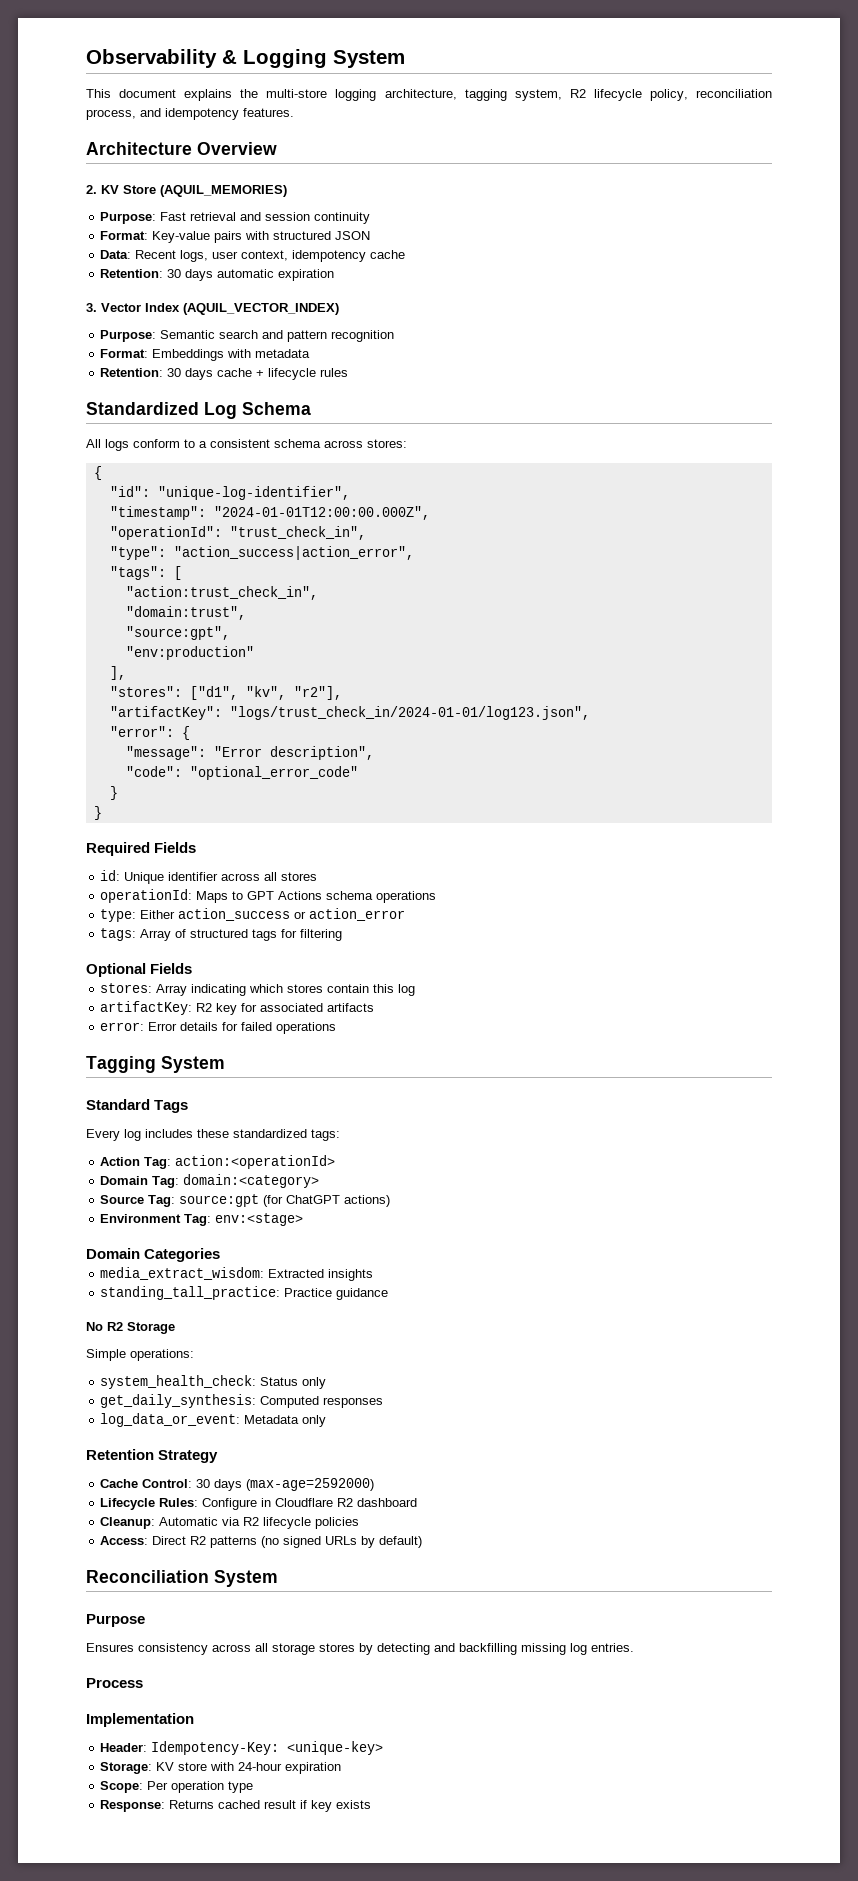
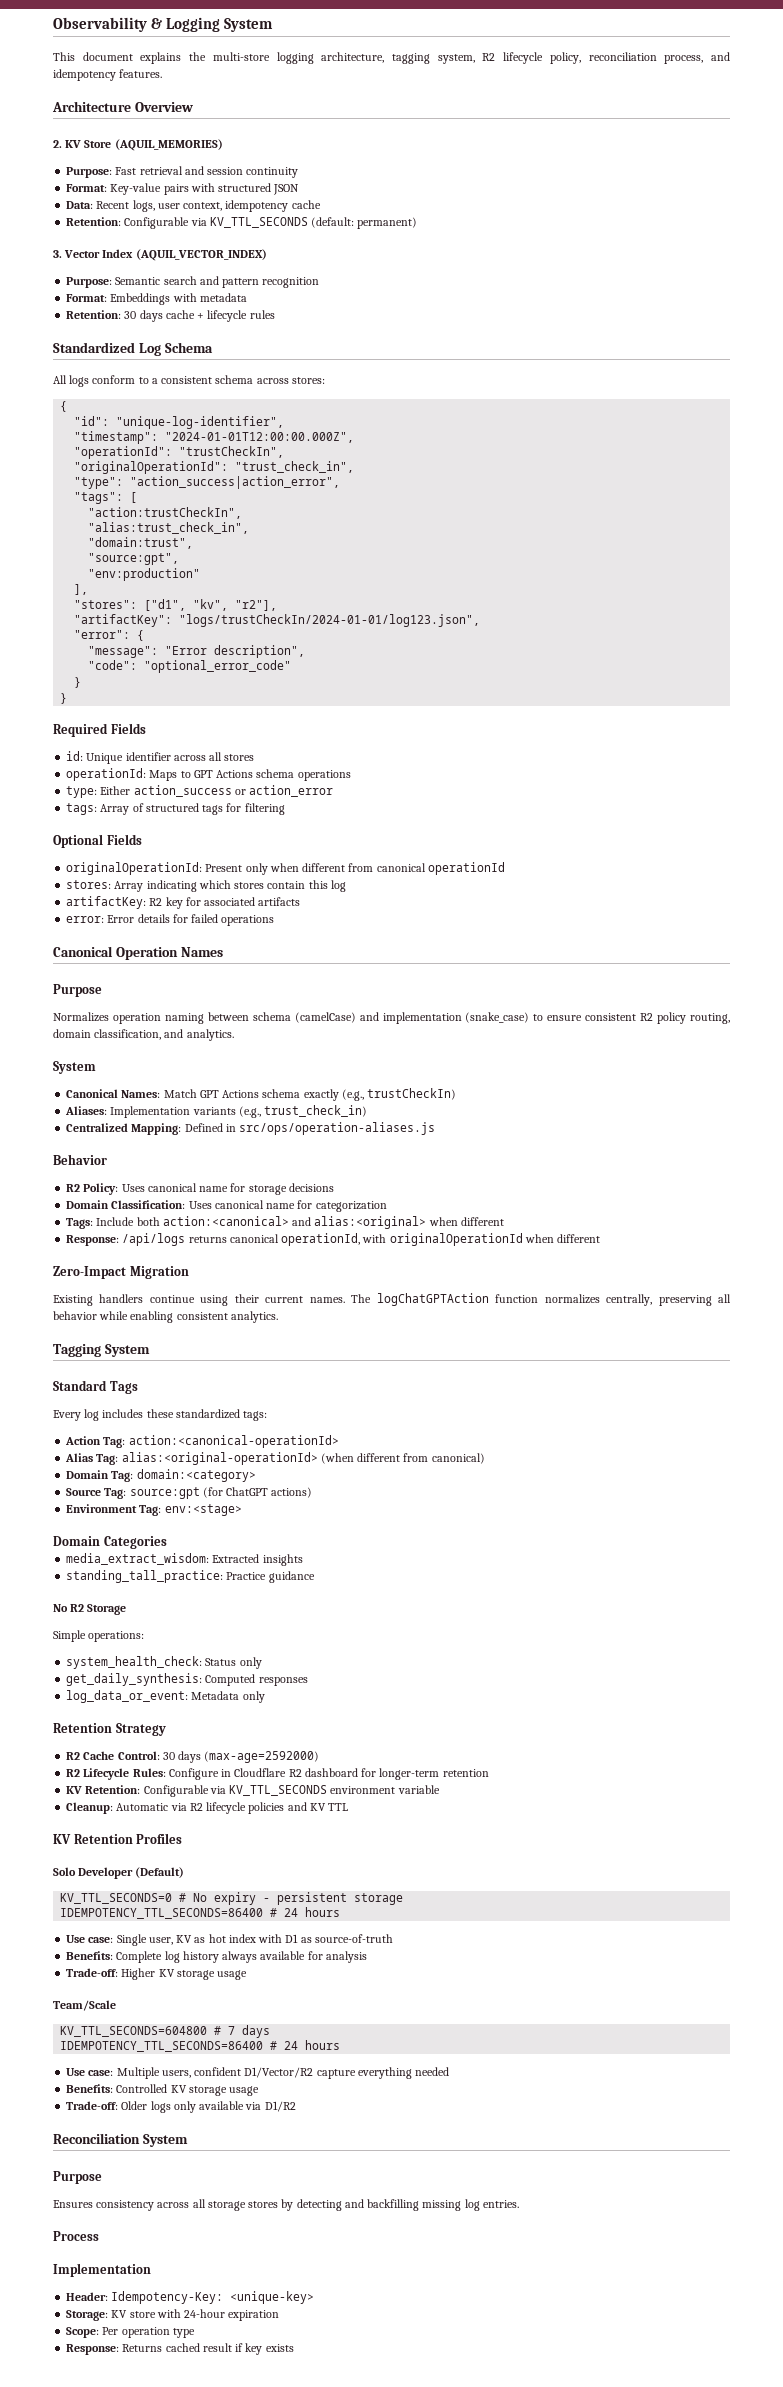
[167,269,335,281] 30 days automatic expiration -> [124,217,418,229] Configurable via KV_TTL_SECONDS (default: permanent)
(222, 533) none -> [179,446,285,458] [74,461,229,474] "trustCheckIn", // "originalOperationId":
[125,586,318,600] "action:trust_check_in", -> [88,507,243,519] [88,522,250,534] "action:trustCheckIn", // "alias:trust_check_in",
[229,706,590,720] "logs/trust_check_in/2024-01-01/log123.json", -> [179,614,481,627] "logs/trustCheckIn/2024-01-01/log123.json",
(193, 968) none -> [66,862,505,875] // originalOperationId: Present only when different from canonical operationId
(337, 1028) none -> [53,946,223,960] [53,984,102,997] [53,1012,731,1024] [53,1029,234,1041] [53,1061,96,1074] [66,1088,457,1101] [65,1105,368,1118] [66,1122,436,1135] [53,1154,107,1165] [66,1183,334,1195] [66,1200,387,1212] [66,1216,504,1229] [66,1233,601,1246] [53,1266,189,1279] [53,1293,731,1306] [53,1311,278,1323] // Canonical Operation Names // Purpose // Normalizes operation naming between schema (camelCase) and implementation (snake_case) to ensure consistent R2 policy routing, domain classification, and analytics. // System // Canonical Names: Match GPT Actions schema exactly (e.g., trustCheckIn) // Aliases: Implementation variants (e.g., trust_check_in) // Centralized Mapping: Defined in src/ops/operation-aliases.js // Behavior // R2 Policy: Uses canonical name for storage decisions // Domain Classification: Uses canonical name for categorization // Tags: Include both action:<canonical> and alias:<original> when different // Response: /api/logs returns canonical operationId, with originalOperationId when different // Zero-Impact Migration // Existing handlers continue using their current names. The logChatGPTAction function normalizes centrally, preserving all behavior while enabling consistent analytics.
[175,1155,336,1169] action:<operationId> -> [128,1435,339,1448] [65,1452,485,1465] action:<canonical-operationId> // Alias Tag: alias:<original-operationId> (when different from canonical)
(219, 1456) none -> [66,1752,81,1760] R2
(375, 1484) none -> [66,1769,81,1777] R2
(418, 1502) none -> [361,1768,489,1780] [66,1785,440,1797] for longer-term retention // KV Retention: Configurable via KV_TTL_SECONDS environment variable
[100,1536,423,1548] // Access: Direct R2 patterns (no signed URLs by default) -> [287,1802,349,1811] [53,1833,183,1844] [53,1867,185,1879] [60,1892,404,1905] [60,1907,341,1919] [66,1934,393,1946] [66,1951,367,1963] [66,1968,248,1980] [53,2000,116,2011] [60,2025,271,2038] [60,2040,341,2052] [66,2067,450,2079] [66,2084,260,2096] [66,2101,296,2113] and KV TTL // KV Retention Profiles // Solo Developer (Default) // KV_TTL_SECONDS=0 # No expiry - persistent storage // IDEMPOTENCY_TTL_SECONDS=86400 # 24 hours // Use case: Single user, KV as hot index with D1 as source-of-truth // Benefits: Complete log history always available for analysis // Trade-off: Higher KV storage usage // Team/Scale // KV_TTL_SECONDS=604800 # 7 days // IDEMPOTENCY_TTL_SECONDS=86400 # 24 hours // Use case: Multiple users, confident D1/Vector/R2 capture everything needed // Benefits: Controlled KV storage usage // Trade-off: Older logs only available via D1/R2

